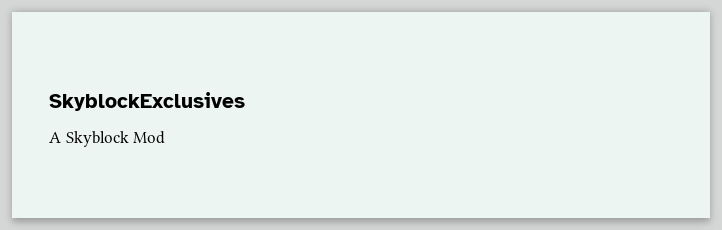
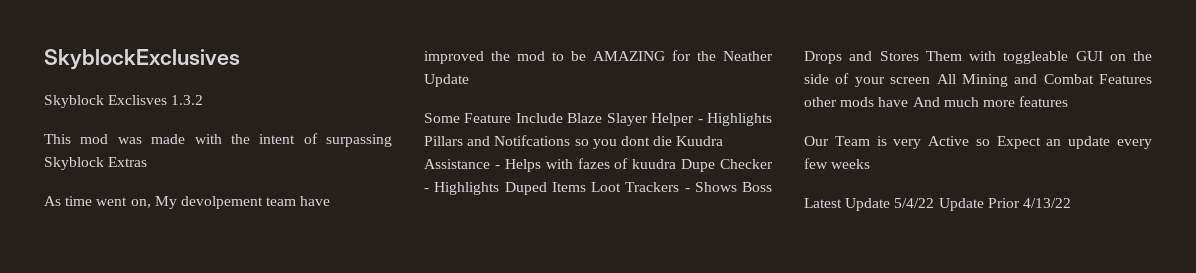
[49,131,166,147] A Skyblock Mod -> [44,95,204,108] [44,133,392,147] [44,157,148,170] [44,196,331,209] [424,50,773,64] [424,74,469,87] [424,113,772,126] [424,135,724,149] [424,158,773,172] [424,182,772,195] [804,51,1152,64] [804,73,1152,87] [804,96,1069,107] [804,136,1152,149] [804,158,871,169] [804,198,1071,211] Skyblock Exclisves 1.3.2 // This mod was made with the intent of surpassing Skyblock Extras // As time went on, My devolpement team have improved the mod to be AMAZING for the Neather Update // Some Feature Include Blaze Slayer Helper - Highlights Pillars and Notifcations so you dont die Kuudra Assistance - Helps with fazes of kuudra Dupe Checker - Highlights Duped Items Loot Trackers - Shows Boss Drops and Stores Them with toggleable GUI on the side of your screen All Mining and Combat Features other mods have And much more features // Our Team is very Active so Expect an update every few weeks // Latest Update 5/4/22 Update Prior 4/13/22

